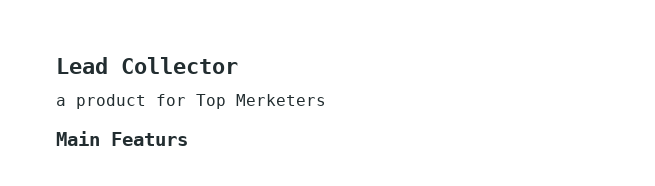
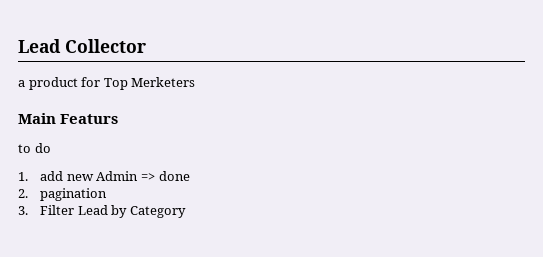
(188, 139) none -> [18,143,51,153] [18,171,190,181] [18,188,108,201] [18,205,186,218] // to do // 1. add new Admin => done // 2. pagination // 3. Filter Lead by Category

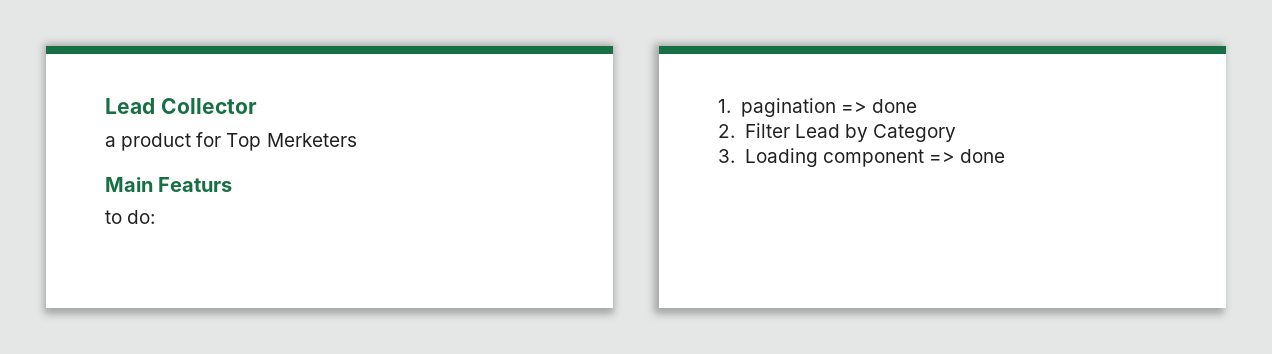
[34,143,51,153] [18,171,190,181] [18,188,108,201] [18,206,28,215] do // 1. add new Admin => done // 2. pagination // 3. -> [127,210,156,224] [718,98,917,117] [718,124,735,138] do: // 1. pagination => done // 2.
(186, 212) none -> [718,148,1005,167] // 3. Loading component => done

